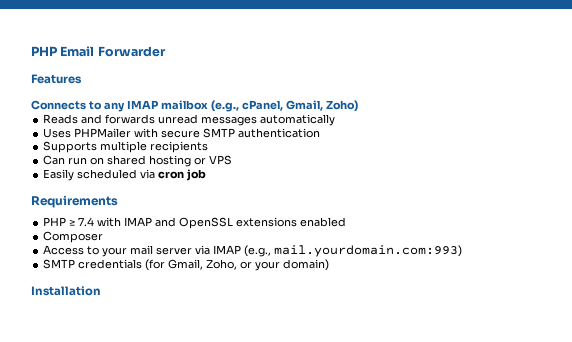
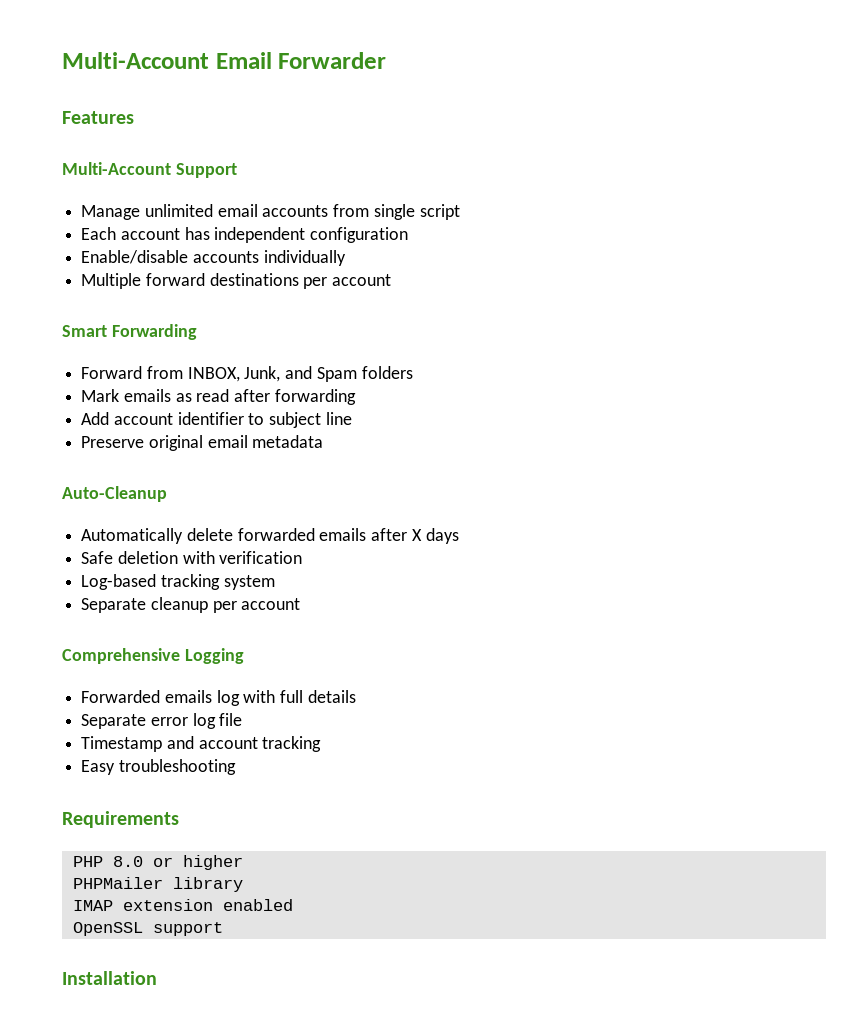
[31,46,58,56] PHP -> [62,52,209,69] Multi-Account
[31,100,358,112] [43,114,336,126] [43,128,321,138] [43,141,209,153] [43,155,233,167] [43,169,207,181] [31,195,118,208] [43,217,347,229] [43,231,104,243] [43,245,463,257] [43,259,330,271] Connects to any IMAP mailbox (e.g., cPanel, Gmail, Zoho) // Reads and forwards unread messages automatically // Uses PHPMailer with secure SMTP authentication // Supports multiple recipients // Can run on shared hosting or VPS // Easily scheduled via cron job // Requirements // PHP ≥ 7.4 with IMAP and OpenSSL extensions enabled // Composer // Access to your mail server via IMAP (e.g., mail.yourdomain.com:993) // SMTP credentials (for Gmail, Zoho, or your domain) -> [62,162,237,178] [81,204,460,220] [81,227,409,243] [81,250,346,266] [81,273,392,289] [62,324,197,340] [81,366,413,382] [81,389,356,405] [81,412,352,428] [81,435,324,451] [62,486,167,502] [81,528,459,544] [81,551,303,564] [81,574,275,590] [81,597,301,613] [62,648,244,664] [81,690,356,706] [81,713,243,729] [81,736,322,752] [81,759,236,775] [62,811,179,828] [72,855,243,870] [72,877,243,892] [72,899,293,911] [72,922,223,936] Multi-Account Support // Manage unlimited email accounts from single script // Each account has independent configuration // Enable/disable accounts individually // Multiple forward destinations per account // Smart Forwarding // Forward from INBOX, Junk, and Spam folders // Mark emails as read after forwarding // Add account identifier to subject line // Preserve original email metadata // Auto-Cleanup // Automatically delete forwarded emails after X days // Safe deletion with verification // Log-based tracking system // Separate cleanup per account // Comprehensive Logging // Forwarded emails log with full details // Separate error log file // Timestamp and account tracking // Easy troubleshooting // Requirements // PHP 8.0 or higher // PHPMailer library // IMAP extension enabled // OpenSSL support

